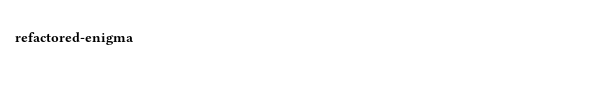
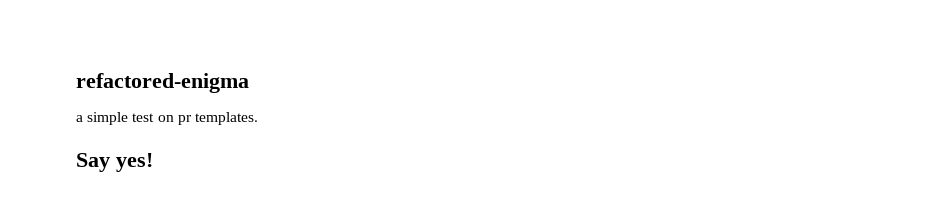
(134, 38) none -> [76,112,258,125] [76,153,153,172] // a simple test on pr templates. // Say yes!

